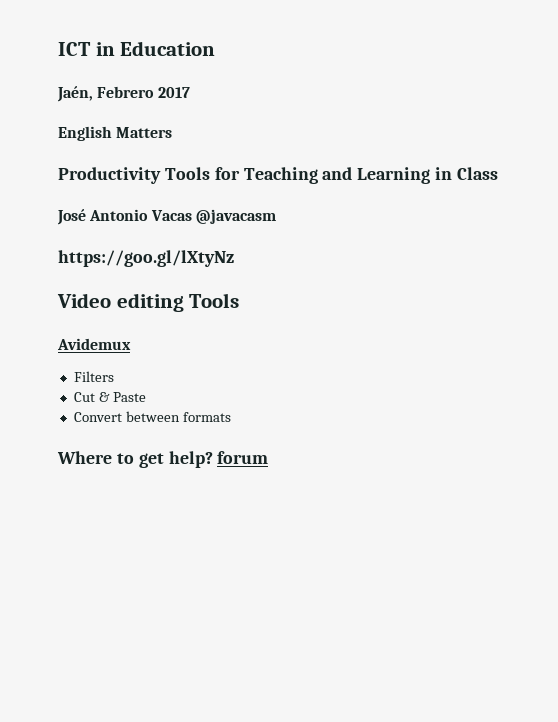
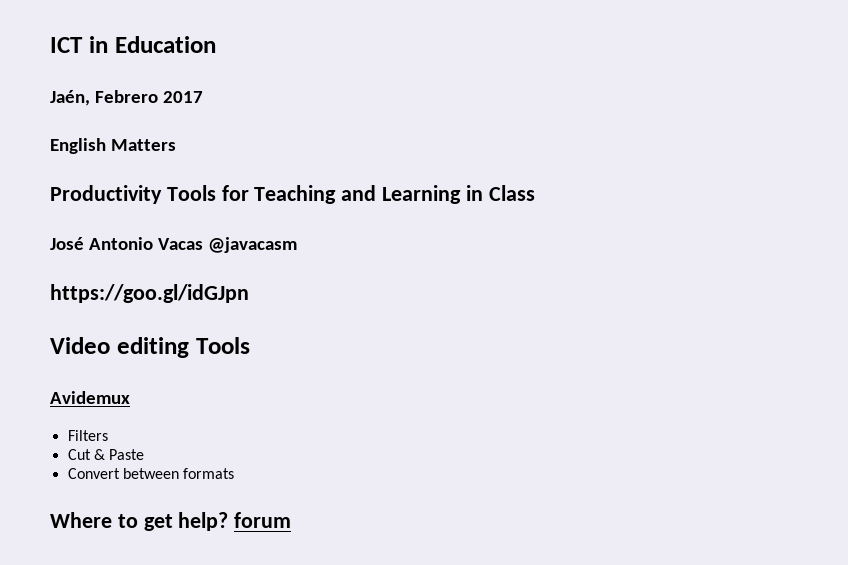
[58,250,234,267] https://goo.gl/lXtyNz -> [50,284,249,303] https://goo.gl/idGJpn

